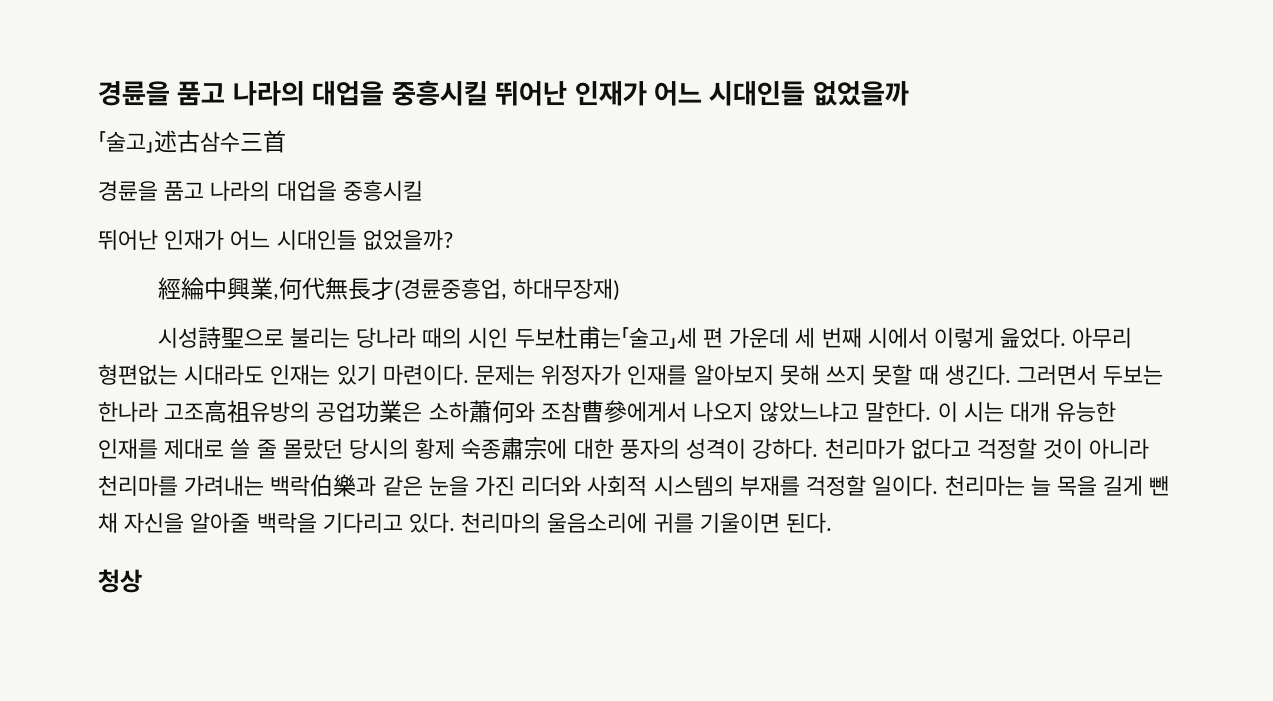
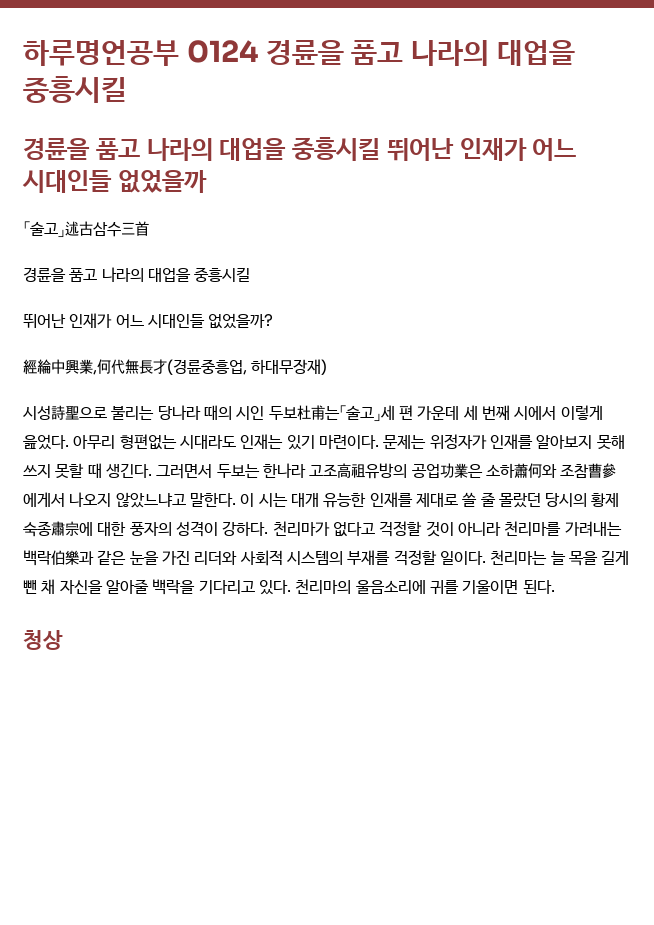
(98, 93) none -> [23,40,576,66] [23,76,127,103] 하루명언공부 0124 경륜을 품고 나라의 대업을 중흥시킬 //

